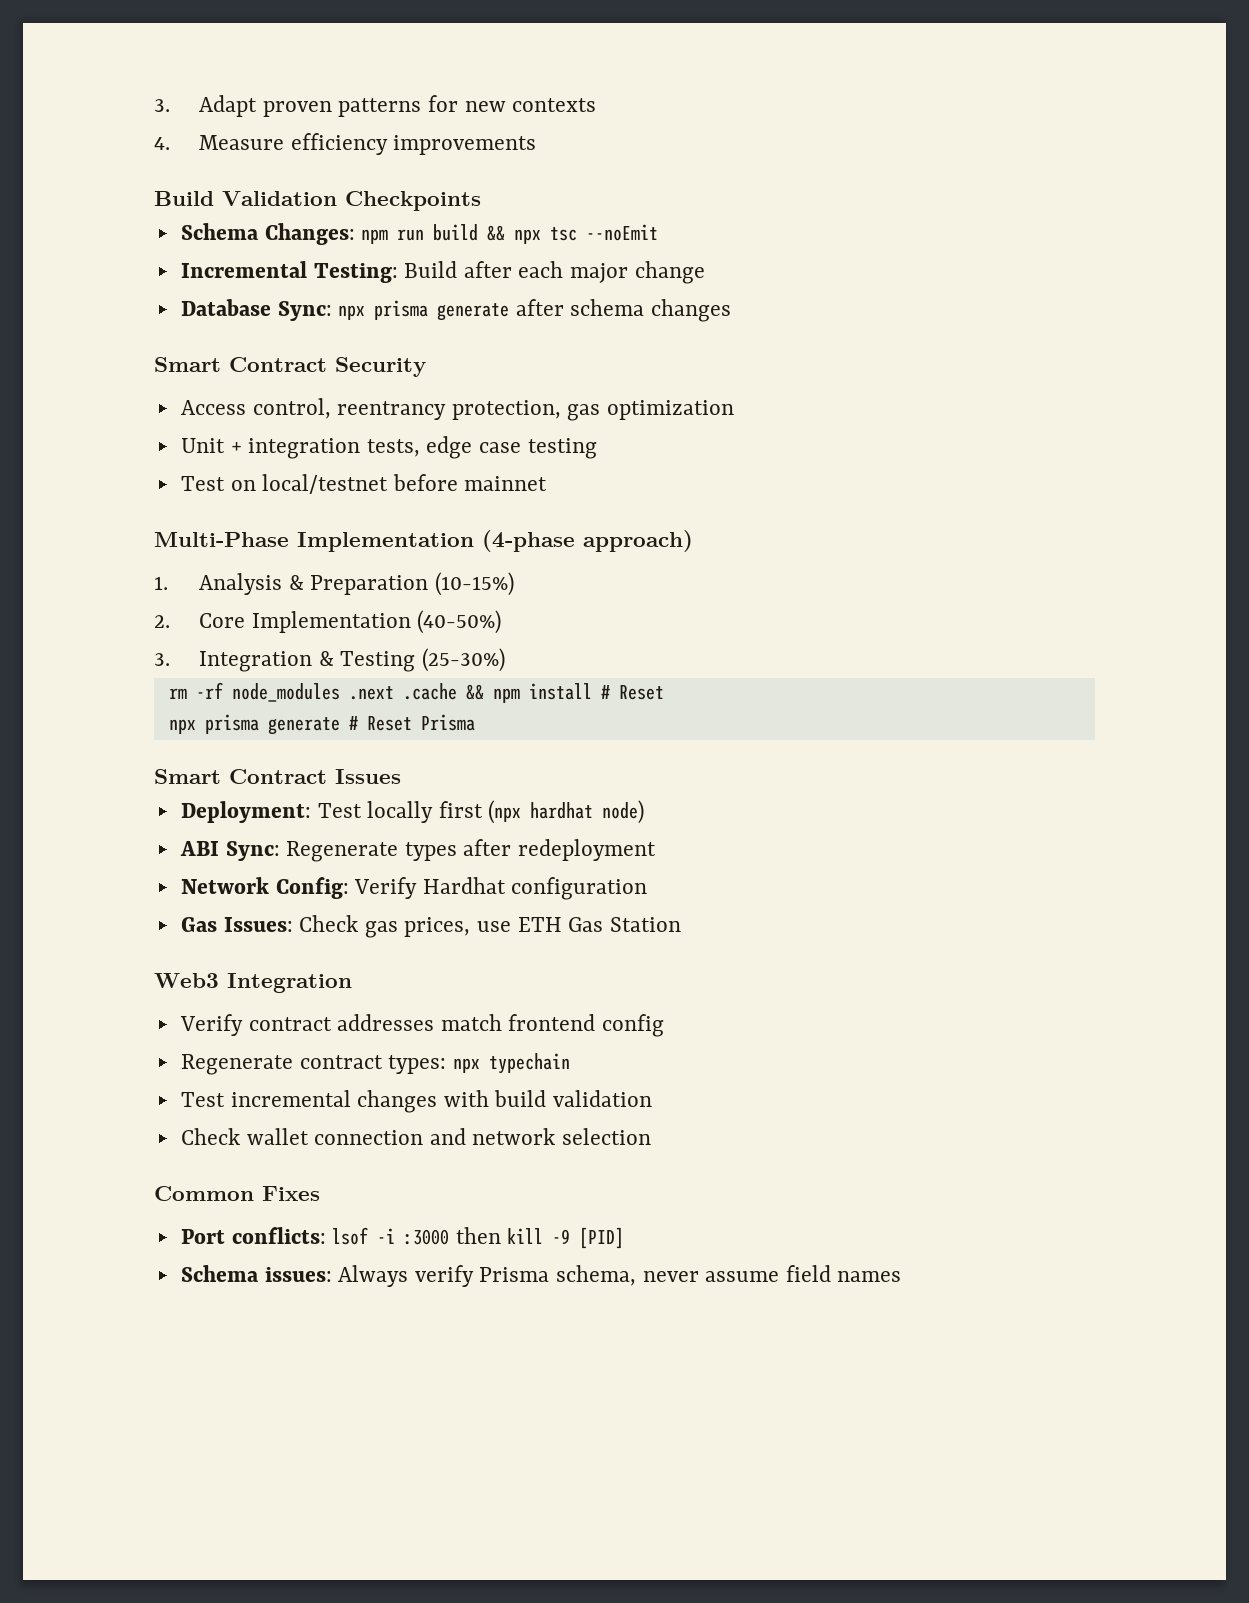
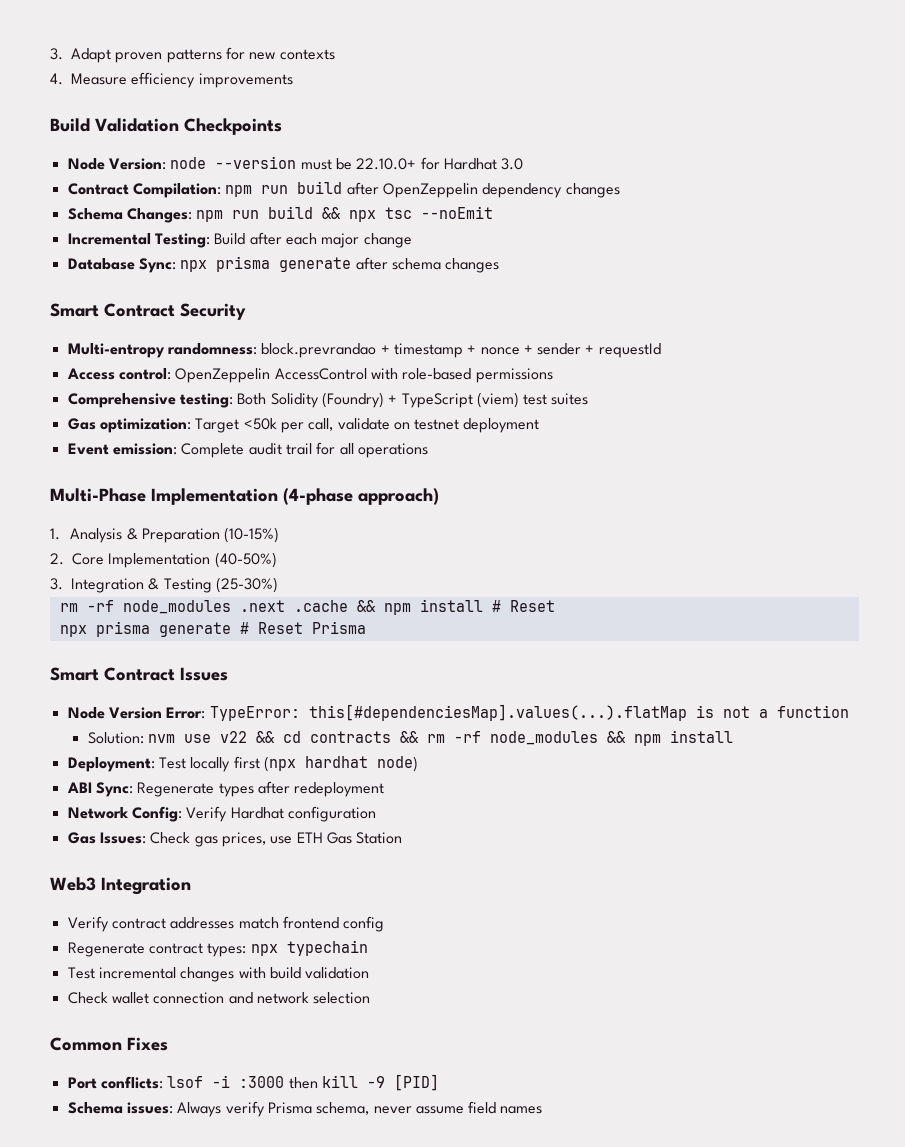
(481, 201) none -> [67,156,524,170] [67,181,620,198] // Node Version: node --version must be 22.10.0+ for Hardhat 3.0 // Contract Compilation: npm run build after OpenZeppelin dependency changes
[180,398,735,421] [180,436,597,459] [180,474,548,494] Access control, reentrancy protection, gas optimization // Unit + integration tests, edge case testing // Test on local/testnet before mainnet -> [67,343,661,358] [66,368,553,383] [67,392,589,408] [67,418,540,433] [67,442,428,458] Multi-entropy randomness: block.prevrandao + timestamp + nonce + sender + requestId // Access control: OpenZeppelin AccessControl with role-based permissions // Comprehensive testing: Both Solidity (Foundry) + TypeScript (viem) test suites // Gas optimization: Target <50k per call, validate on testnet deployment // Event emission: Complete audit trail for all operations
(401, 776) none -> [67,704,849,721] [87,730,734,746] // Node Version Error: TypeError: this[#dependenciesMap].values(...).flatMap is not a function // Solution: nvm use v22 && cd contracts && rm -rf node_modules && npm install

